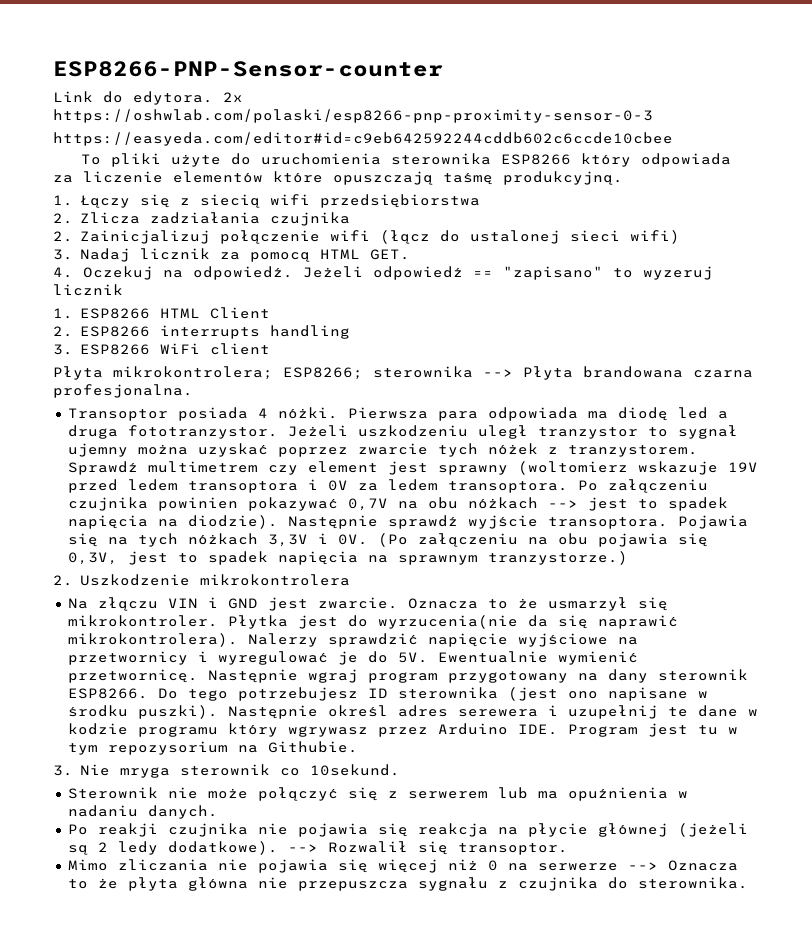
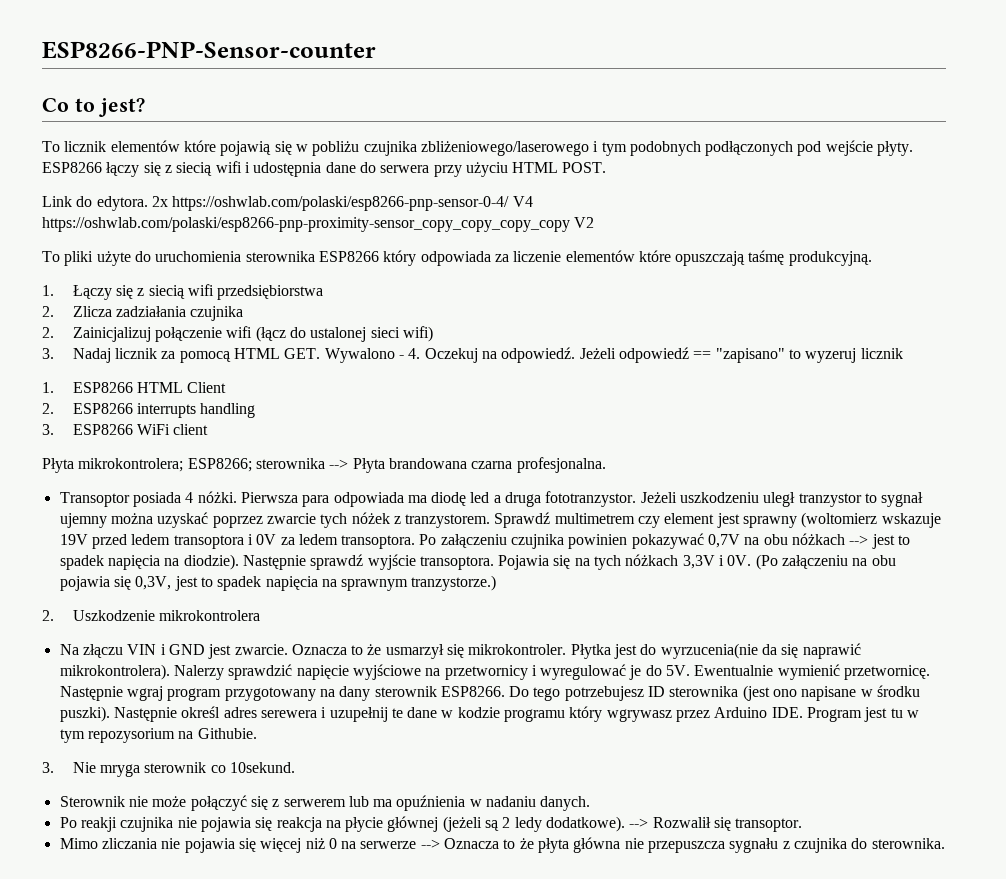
(443, 69) none -> [42,98,145,117] [42,140,914,156] [42,161,607,177] // Co to jest? // To licznik elementów które pojawią się w pobliżu czujnika zbliżeniowego/laserowego i tym podobnych podłączonych pod wejście płyty. ESP8266 łączy się z siecią wifi i udostępnia dane do serwera przy użyciu HTML POST.
[53,109,653,123] [53,132,673,146] https://oshwlab.com/polaski/esp8266-pnp-proximity-sensor-0-3 // https://easyeda.com/editor#id=c9eb642592244cddb602c6ccde10cbee -> [172,196,533,211] [42,217,595,232] https://oshwlab.com/polaski/esp8266-pnp-sensor-0-4/ V4 https://oshwlab.com/polaski/esp8266-pnp-proximity-sensor_copy_copy_copy_copy V2
(410, 254) // -> [324,348,405,363] Wywalono -

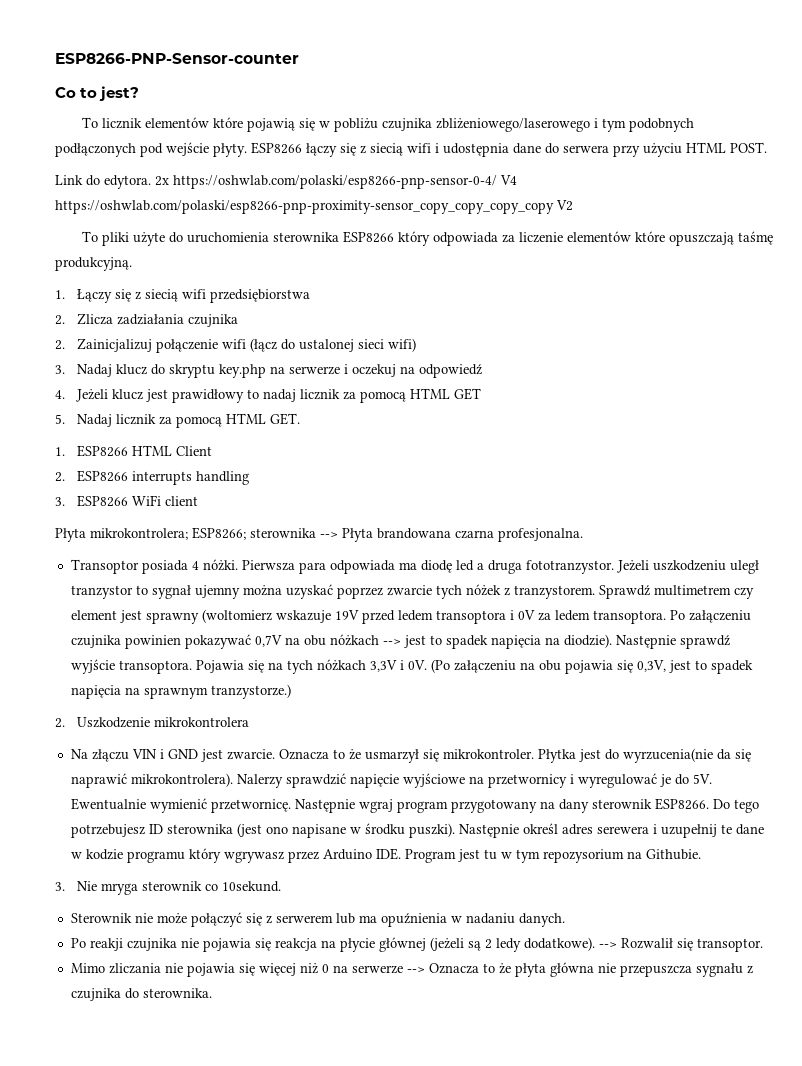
(111, 355) none -> [116,364,483,378] [55,388,482,403] [55,414,113,427] klucz do skryptu key.php na serwerze i oczekuj na odpowiedź // 4. Jeżeli klucz jest prawidłowy to nadaj licznik za pomocą HTML GET // 5. Nadaj
[324,347,903,363] Wywalono - 4. Oczekuj na odpowiedź. Jeżeli odpowiedź == "zapisano" to wyzeruj licznik -> (301, 419) none

